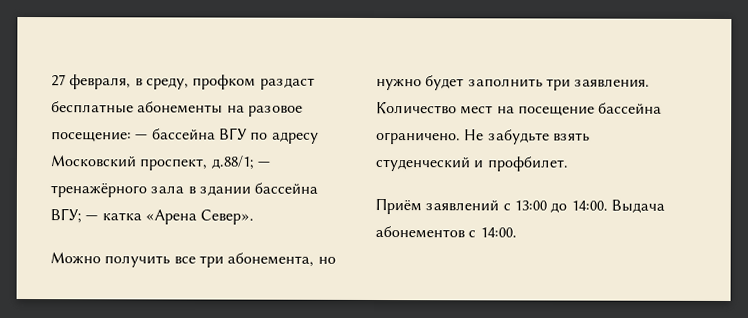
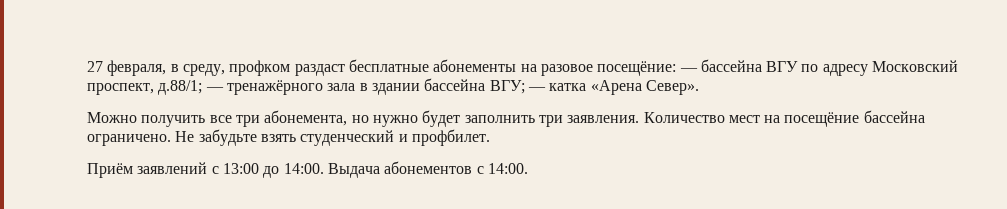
[51,131,132,143] посещение: -> [597,61,677,76] посещёние:
[517,105,595,117] посещение -> [784,112,860,127] посещёние

